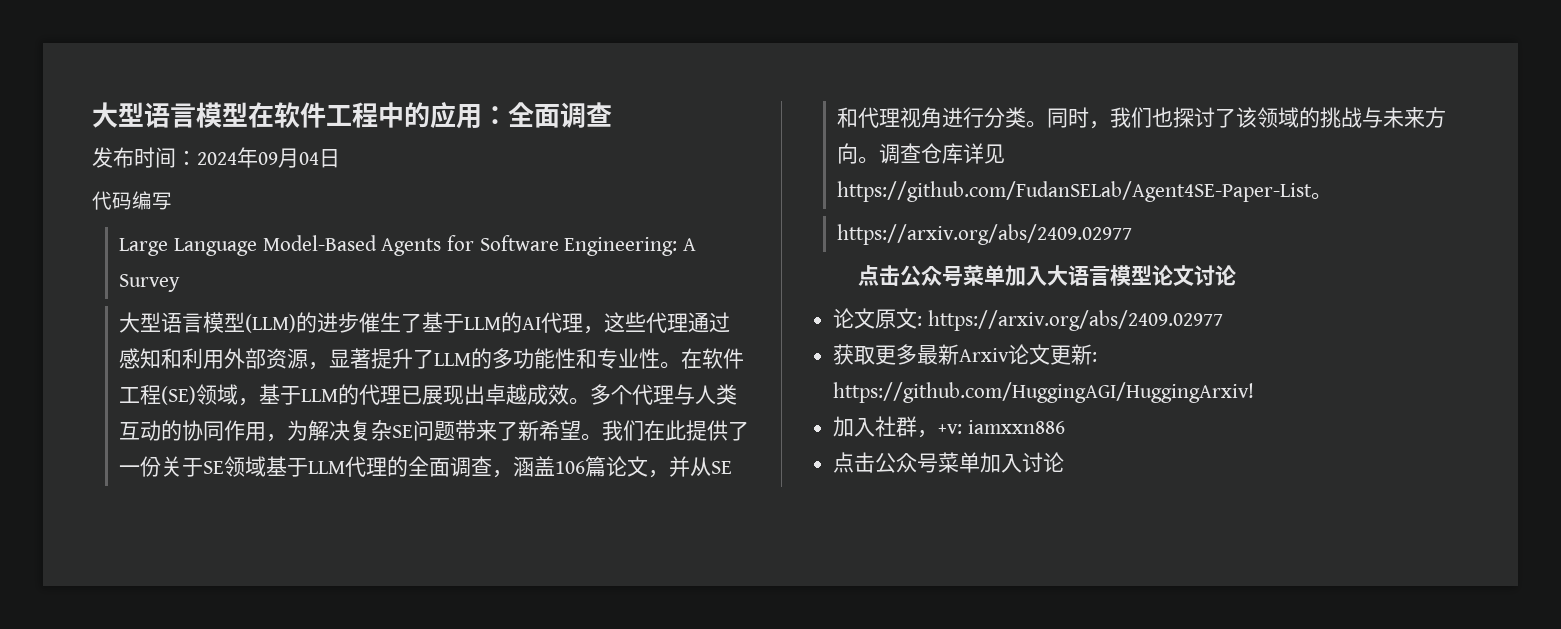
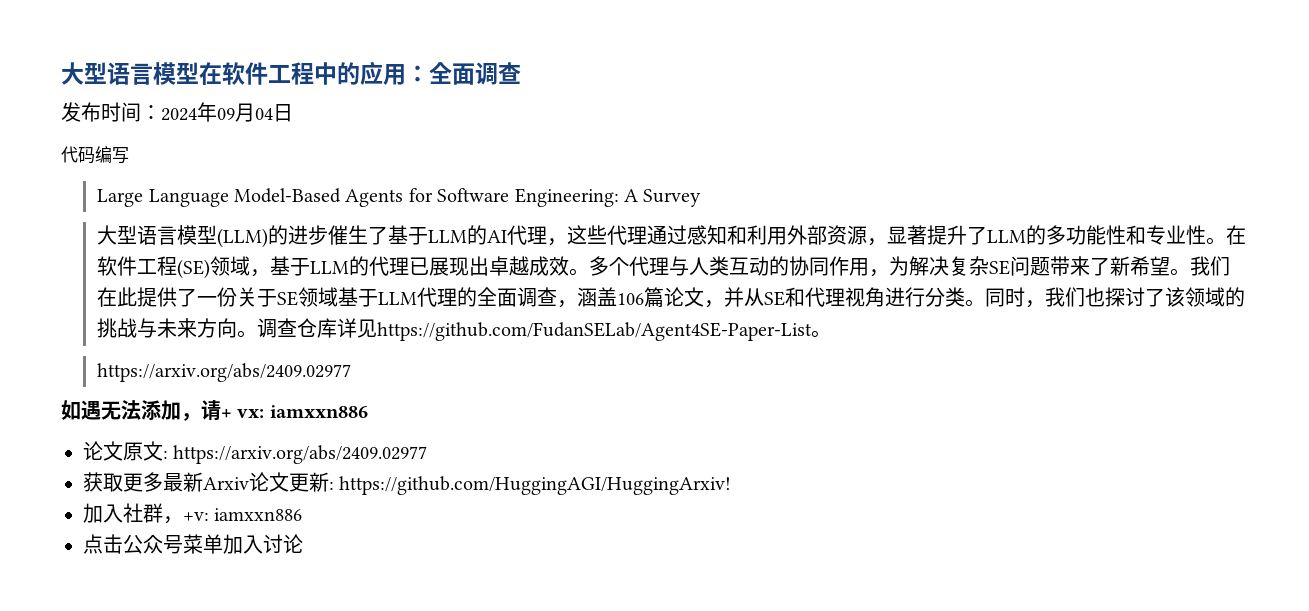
[858,265,1237,287] 点击公众号菜单加入大语言模型论文讨论 -> [61,400,368,421] 如遇无法添加，请+ vx: iamxxn886

